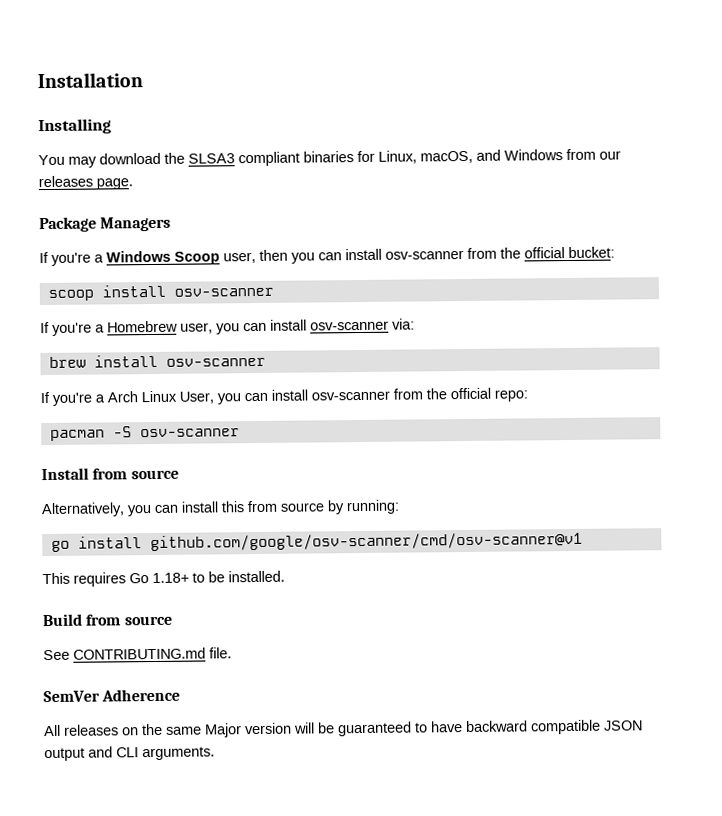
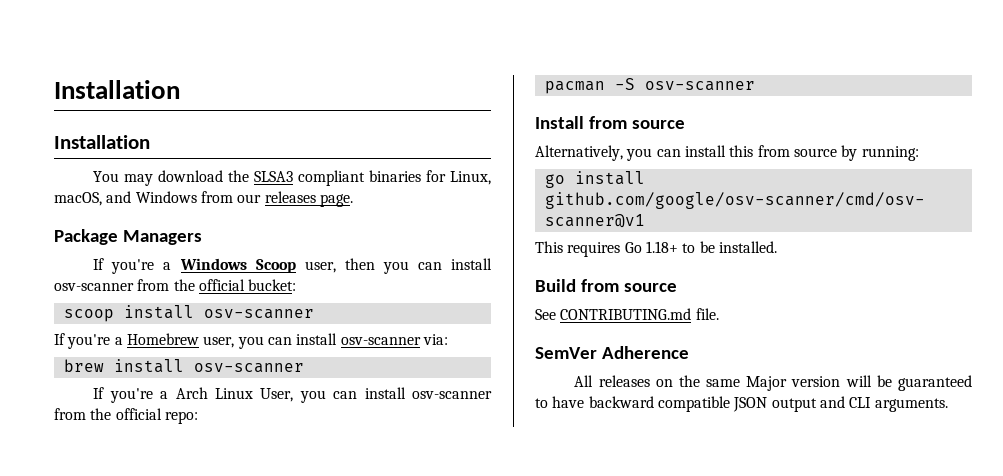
[37,72,143,89] [38,118,112,135] Installation // Installing -> [54,80,180,99] [54,135,150,149] Installation // Installation

